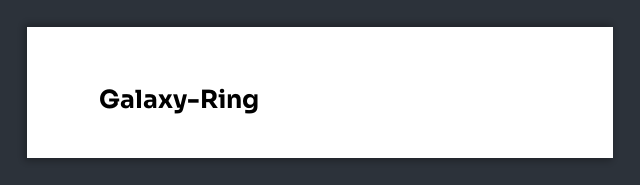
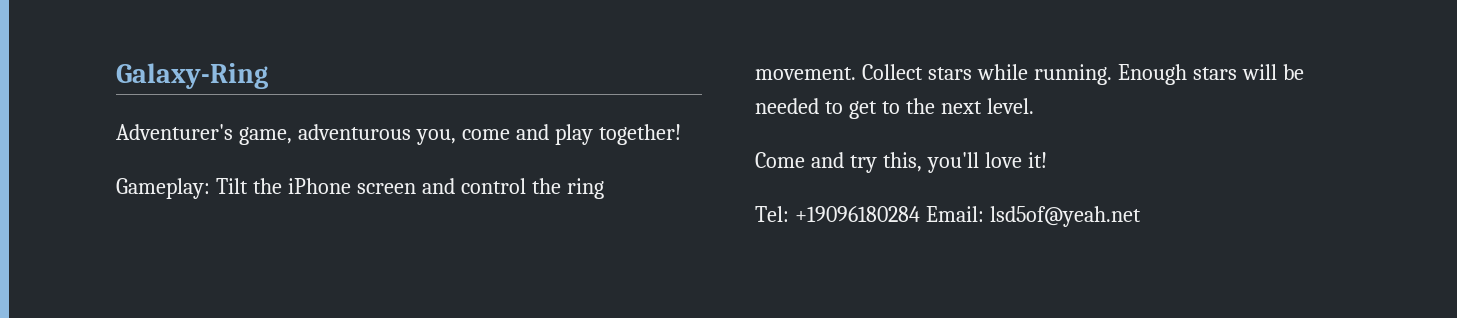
(259, 101) none -> [116,124,681,145] [116,178,604,199] [755,64,1304,85] [755,98,1034,119] [755,152,1047,173] [755,206,1141,227] // Adventurer's game, adventurous you, come and play together! // Gameplay: Tilt the iPhone screen and control the ring movement. Collect stars while running. Enough stars will be needed to get to the next level. // Come and try this, you'll love it! // Tel: +19096180284 Email: lsd5of@yeah.net

